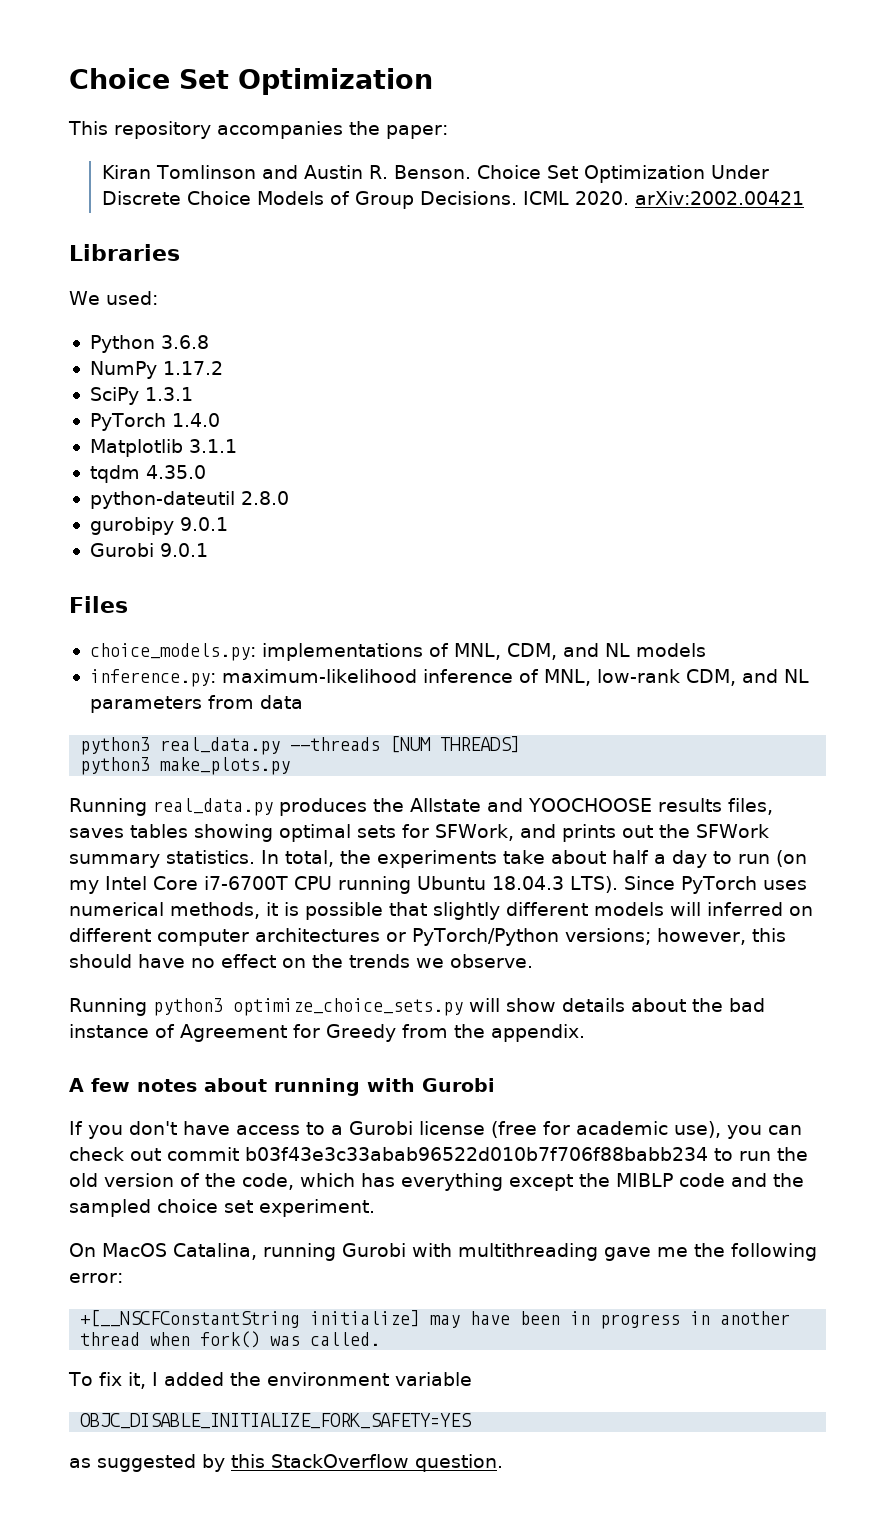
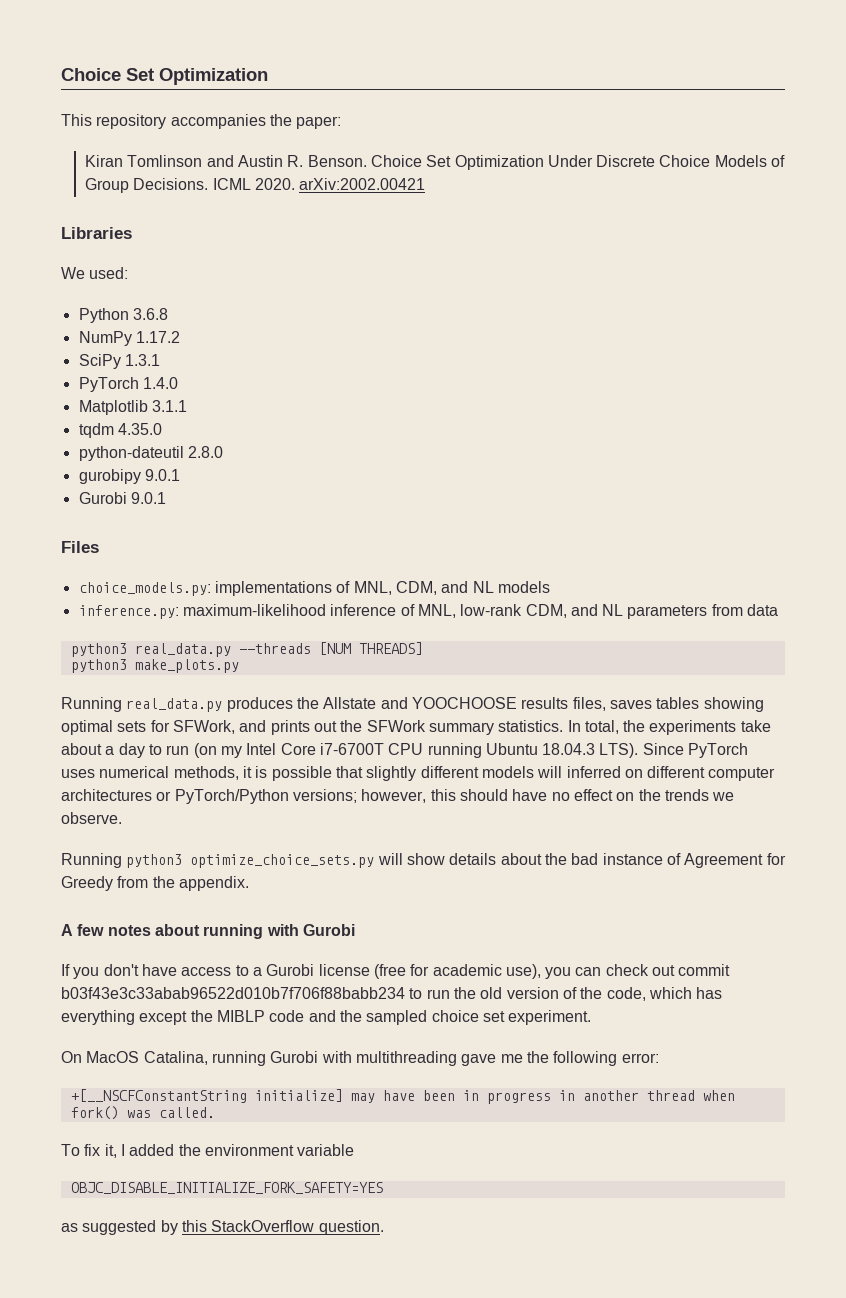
[611,850,649,864] half -> (102, 749) none

